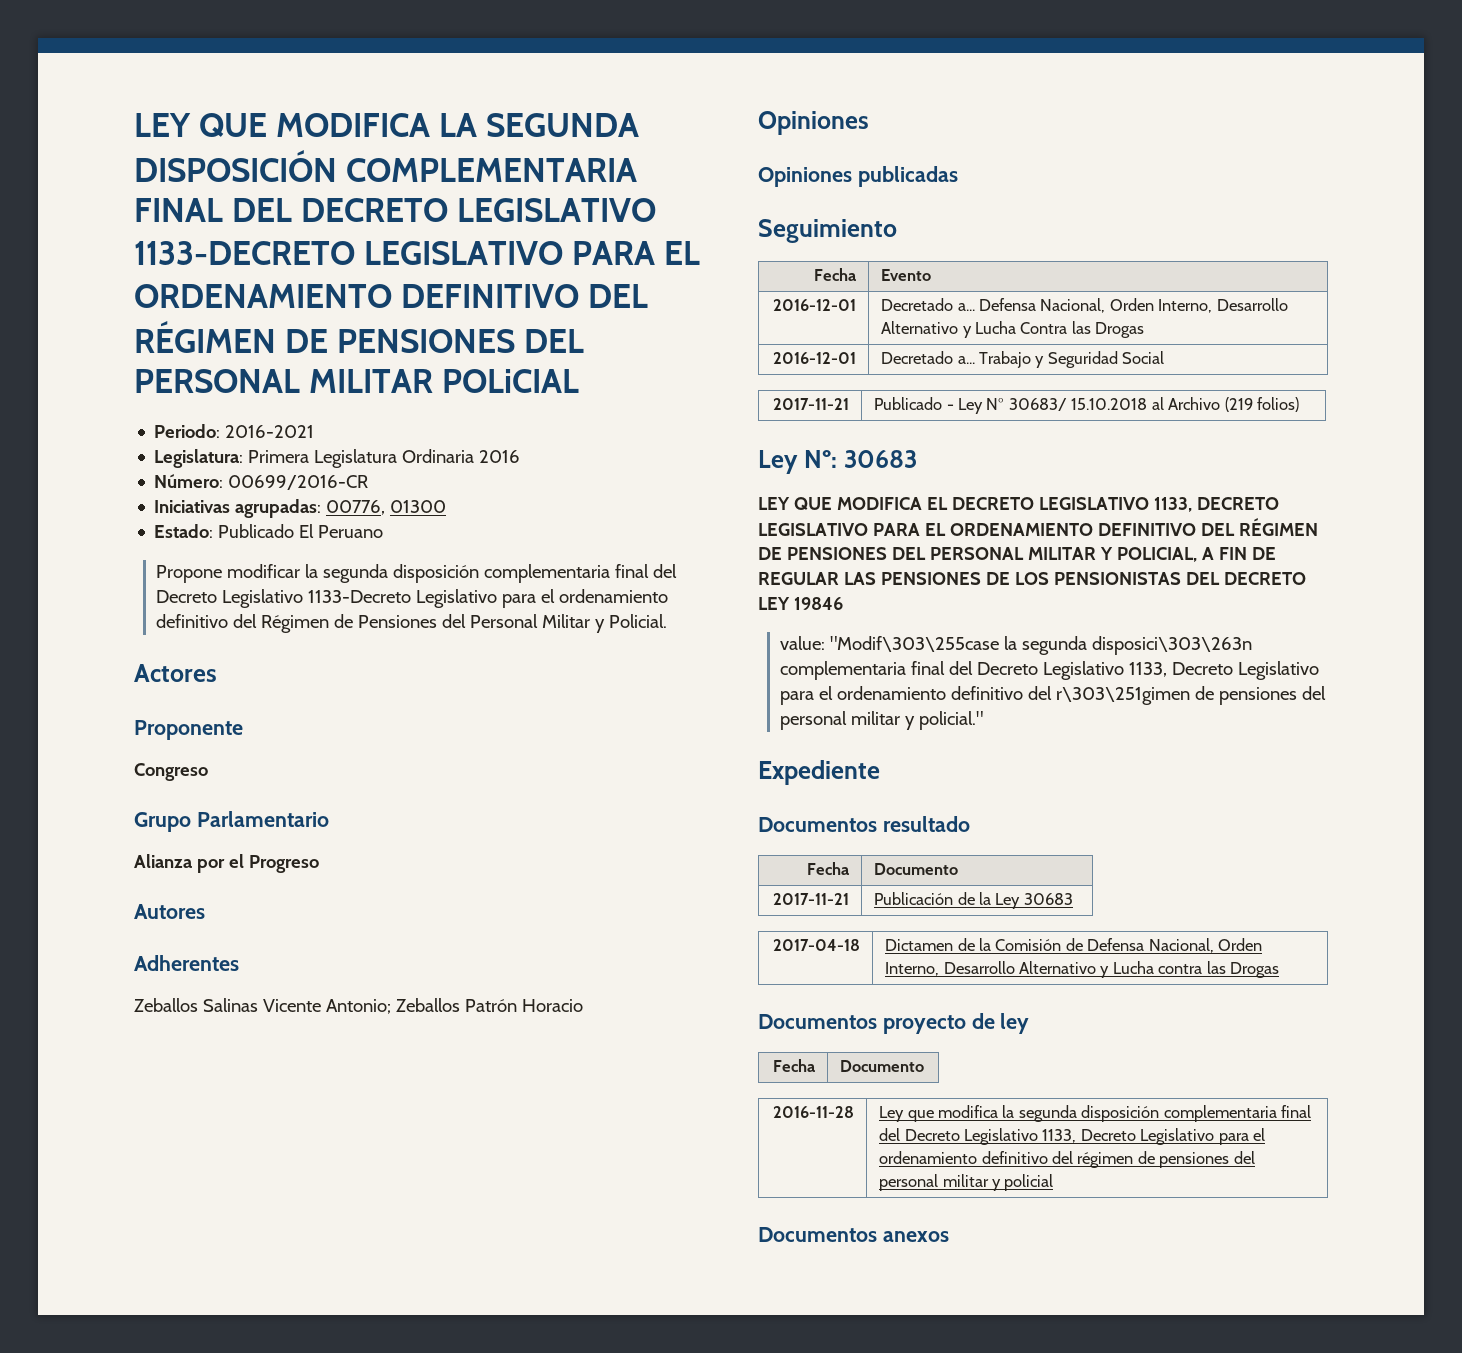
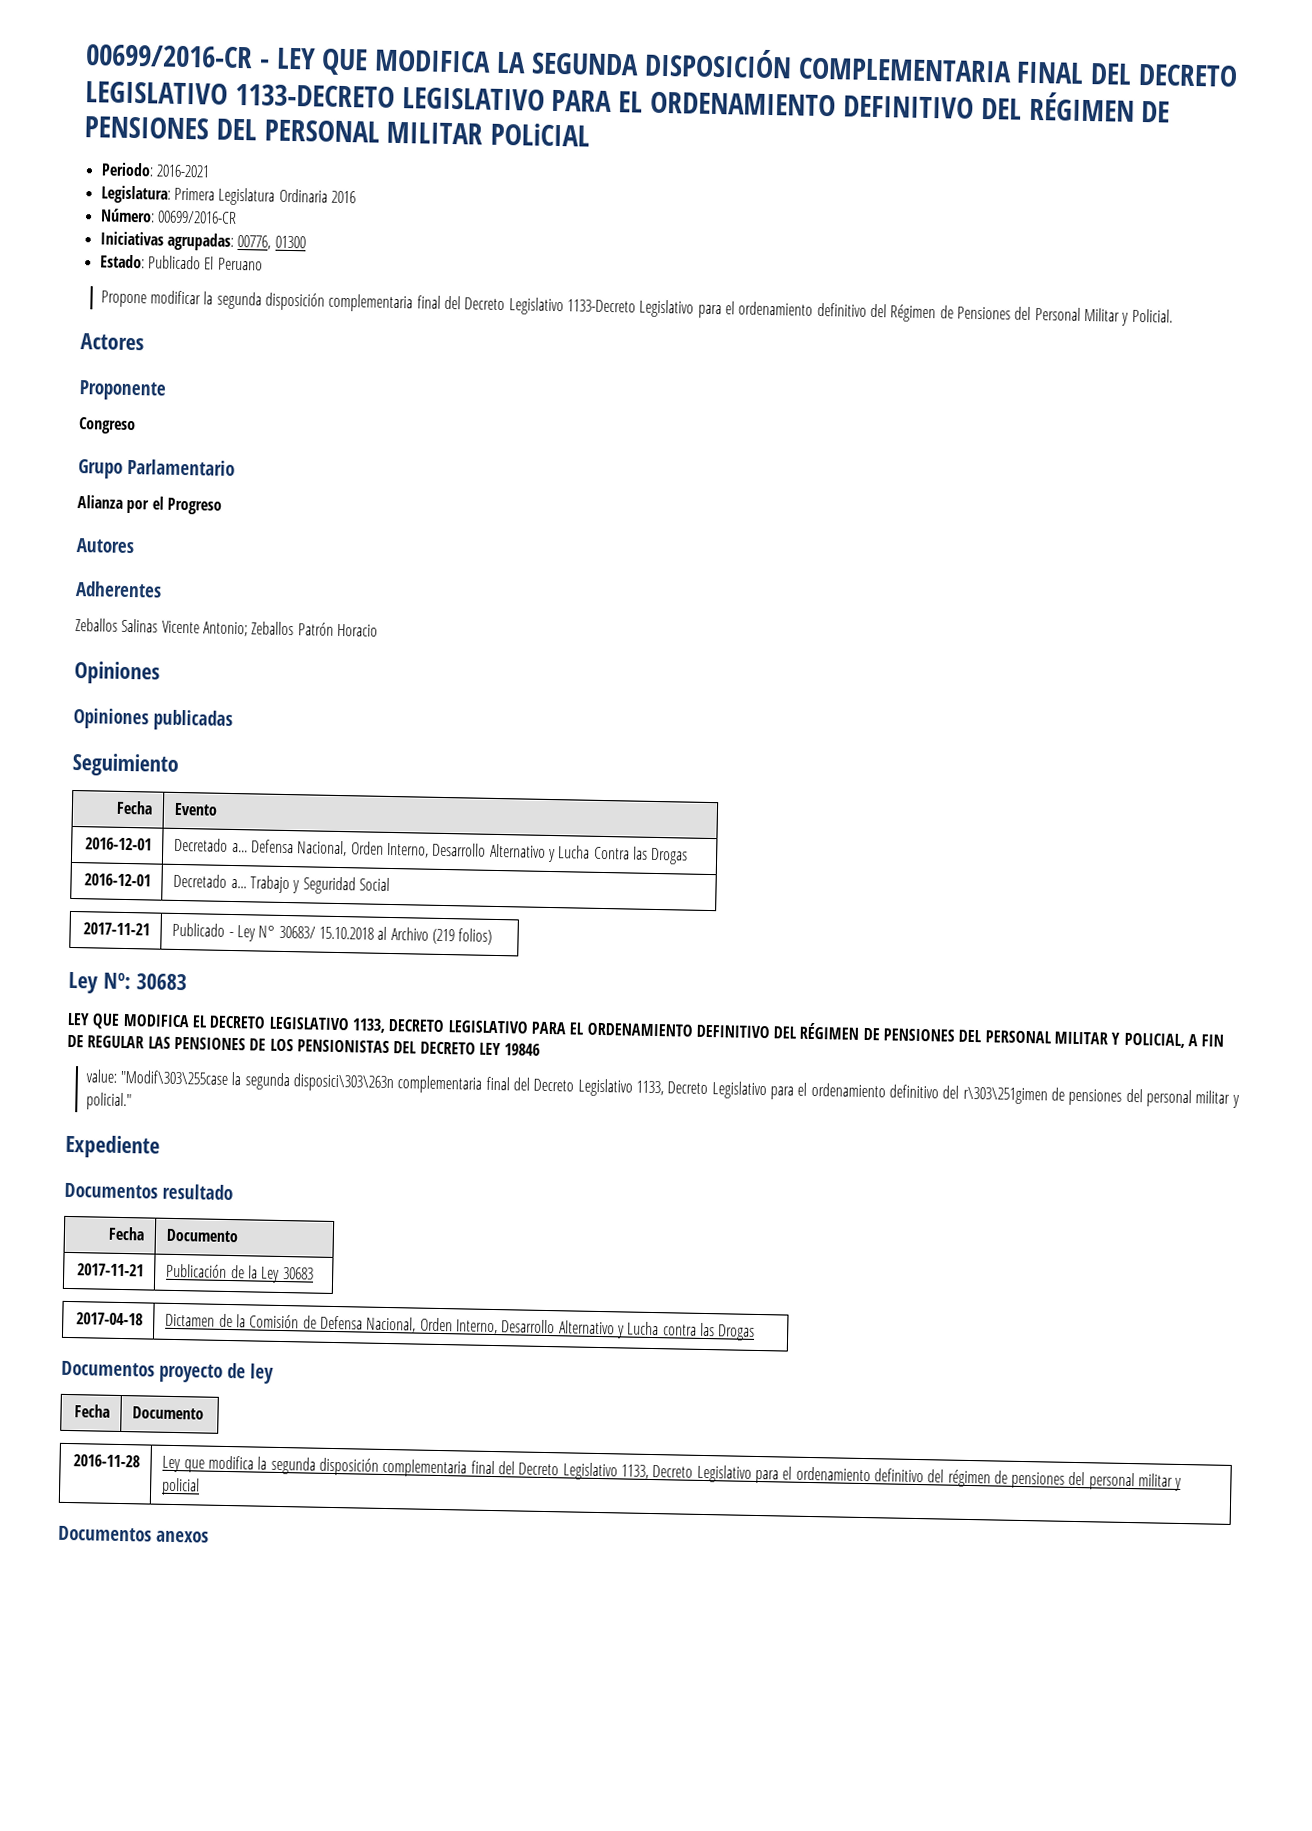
(134, 125) none -> [85,44,270,69] 00699/2016-CR -

